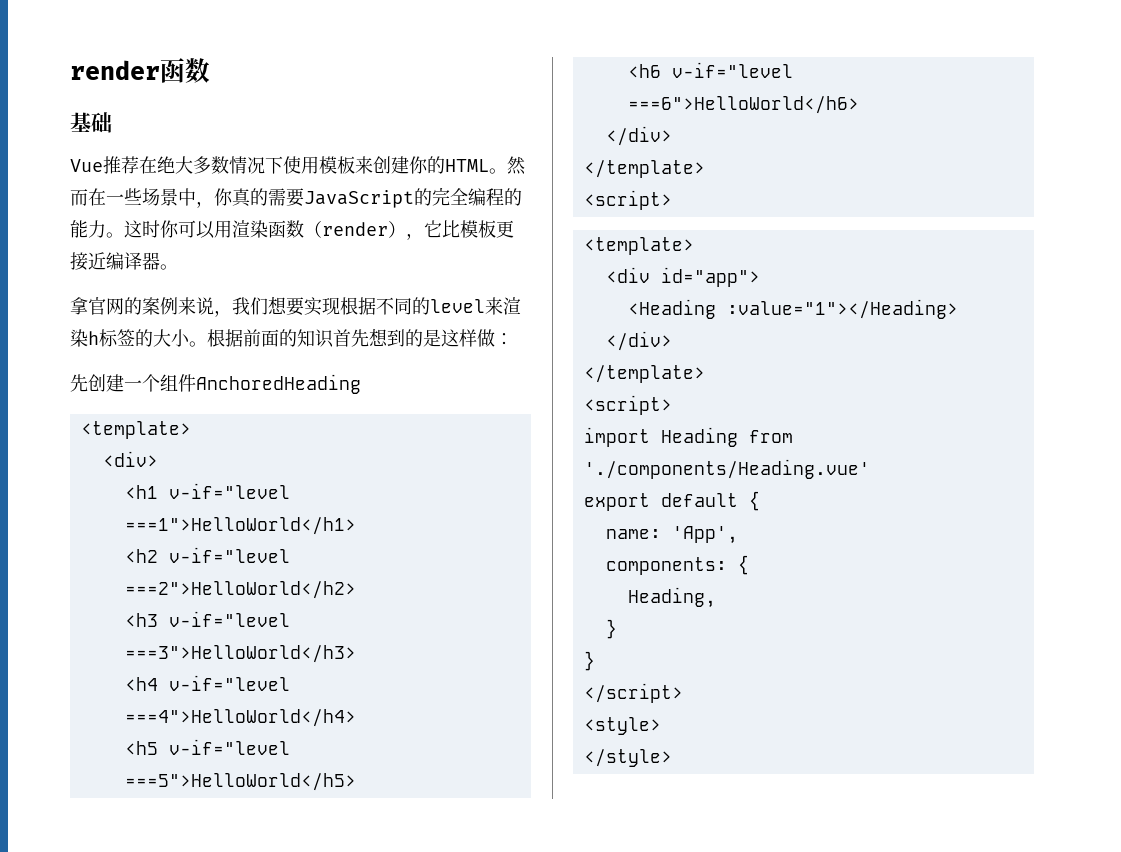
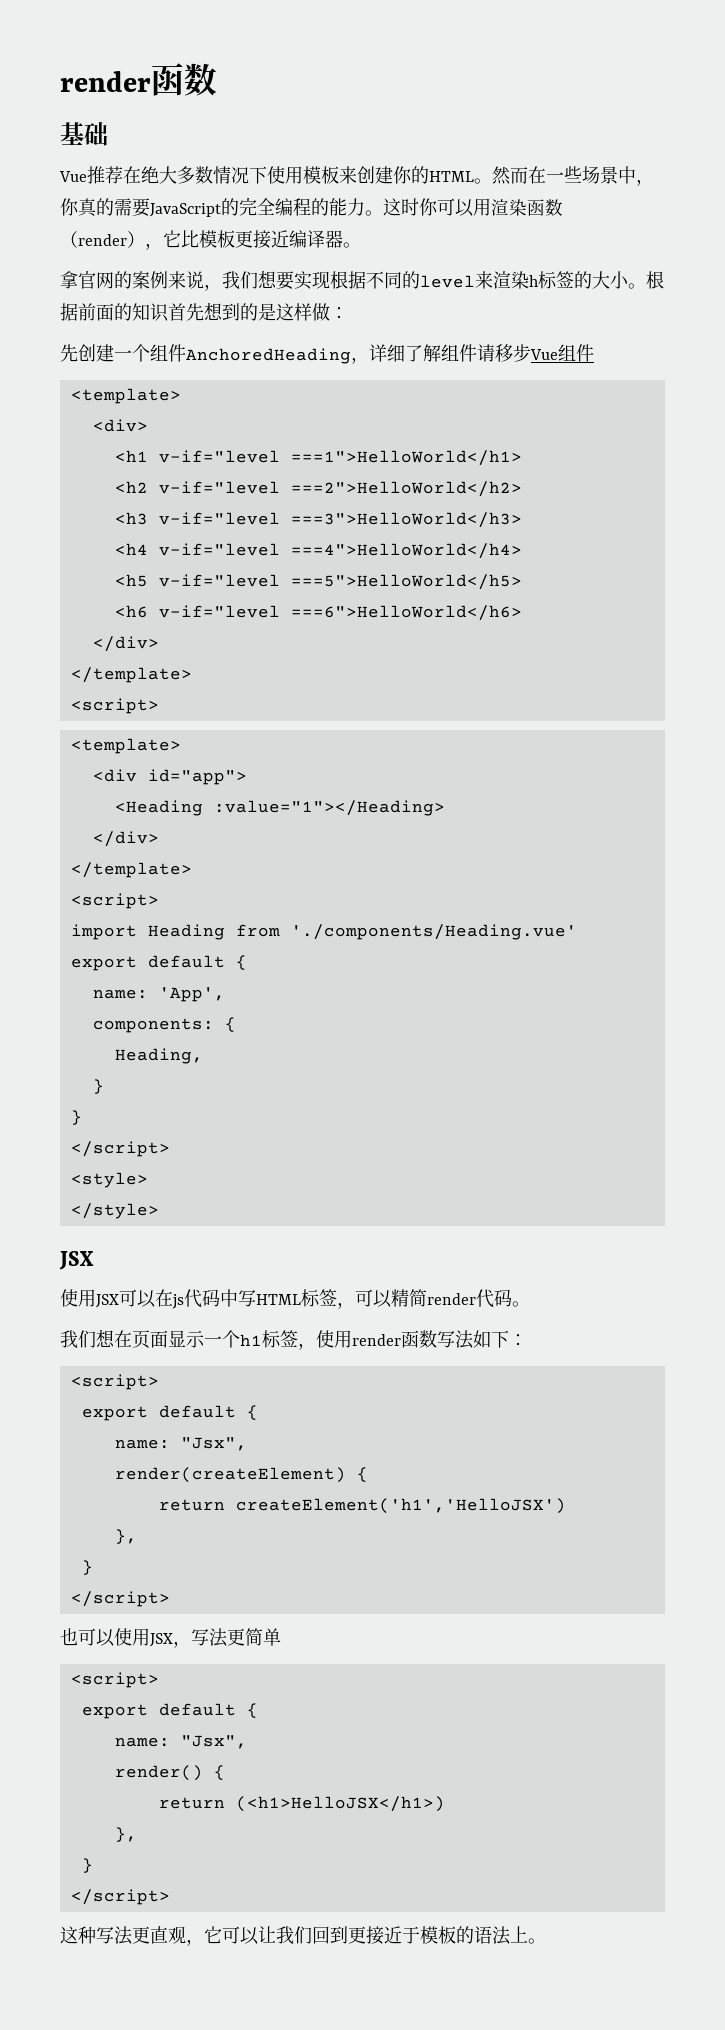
(361, 384) none -> [351,344,594,364] ，详细了解组件请移步Vue组件
(672, 758) none -> [59,1251,94,1270] [60,1289,530,1309] [60,1329,527,1350] [70,1374,159,1390] [81,1405,258,1421] [114,1437,247,1451] [114,1467,368,1483] [158,1498,566,1514] [114,1529,137,1544] [81,1560,93,1575] [70,1591,170,1607] [60,1628,281,1648] [70,1672,159,1688] [81,1703,258,1719] [114,1735,247,1749] [114,1765,225,1781] [158,1796,445,1812] [114,1827,137,1842] [81,1858,93,1873] [70,1889,170,1905] [60,1926,546,1946] // JSX // 使用JSX可以在js代码中写HTML标签，可以精简render代码。 // 我们想在页面显示一个h1标签，使用render函数写法如下： // <script> // export default { // name: "Jsx", // render(createElement) { // return createElement('h1','HelloJSX') // }, // } // </script> // 也可以使用JSX，写法更简单 // <script> // export default { // name: "Jsx", // render() { // return (<h1>HelloJSX</h1>) // }, // } // </script> // 这种写法更直观，它可以让我们回到更接近于模板的语法上。

